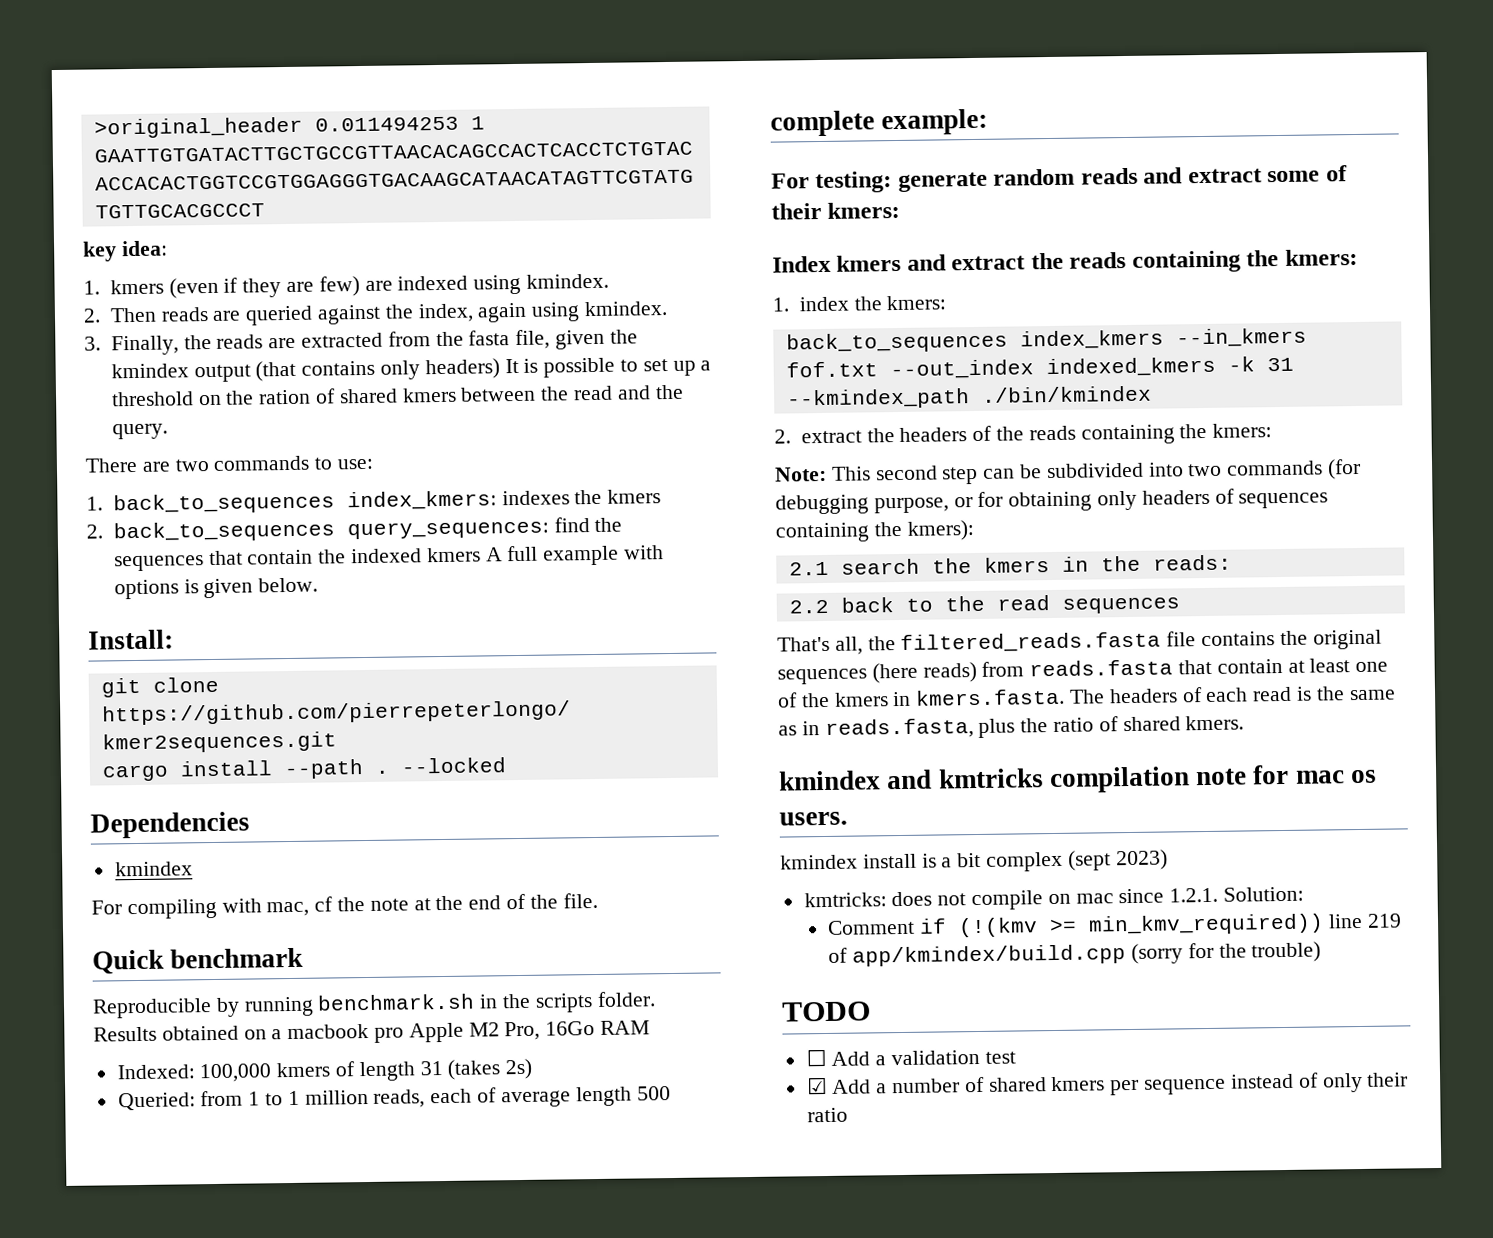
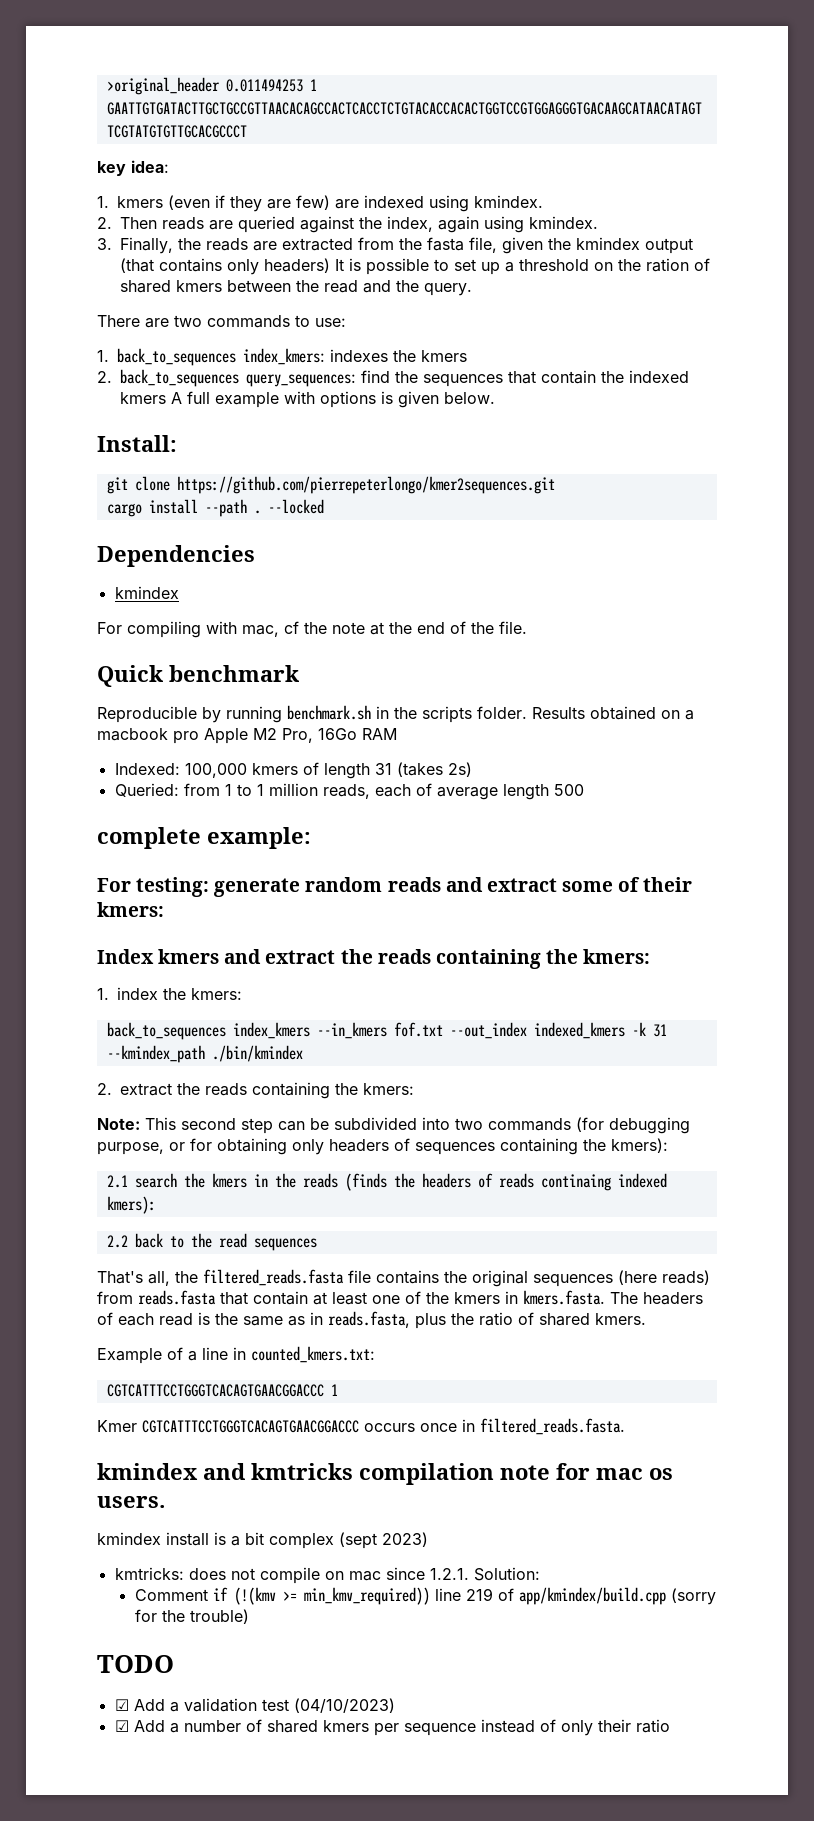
[899,425,1024,442] headers of the -> (200, 1089) none
[1152,554,1232,571] reads: -> [302,1173,667,1191] [106,1196,156,1214] reads (finds the headers of reads continaing indexed kmers):
(1245, 723) none -> [97,1346,375,1364] [106,1384,338,1397] [97,1418,625,1435] // Example of a line in counted_kmers.txt: // CGTCATTTCCTGGGTCACAGTGAACGGACCC 1 // Kmer CGTCATTTCCTGGGTCACAGTGAACGGACCC occurs once in filtered_reads.fasta.
[805,1048,827,1067] ☐ -> [114,1699,129,1711] ☑
(1016, 1057) none -> [293,1698,395,1713] (04/10/2023)

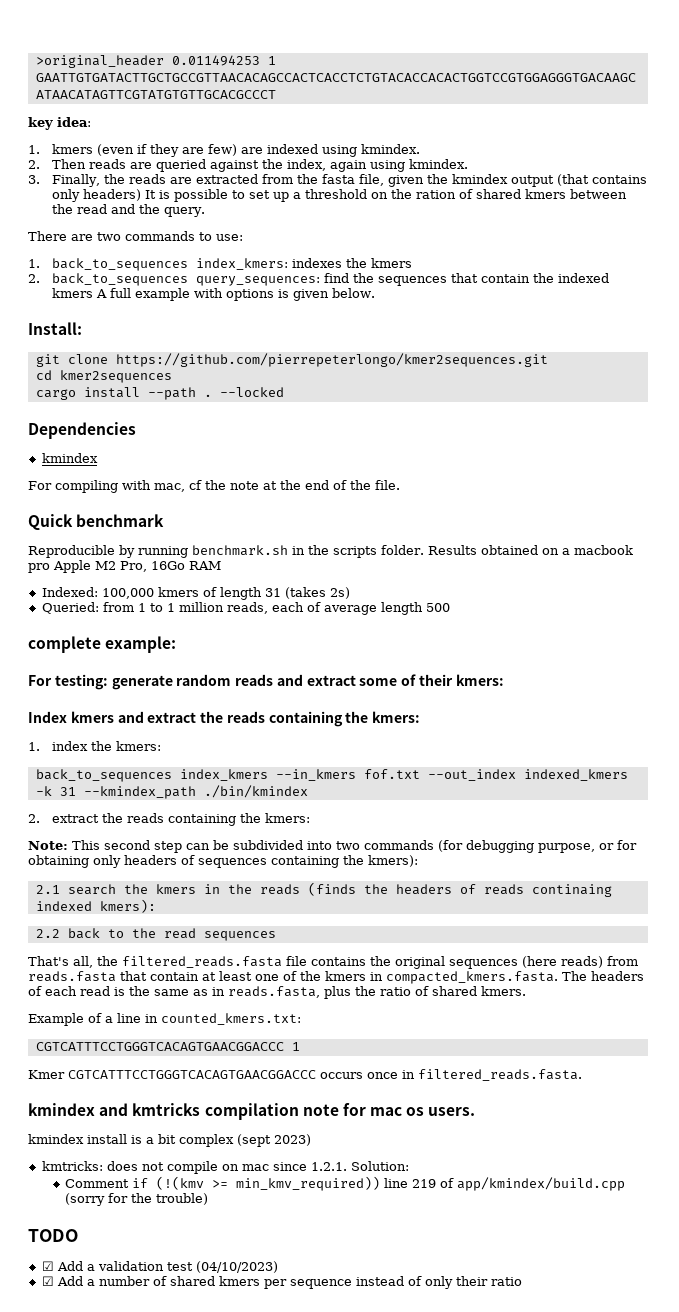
(555, 485) none -> [35,370,172,383] // cd kmer2sequences
[523,1290,605,1305] kmers.fasta. -> [386,971,558,984] compacted_kmers.fasta.

